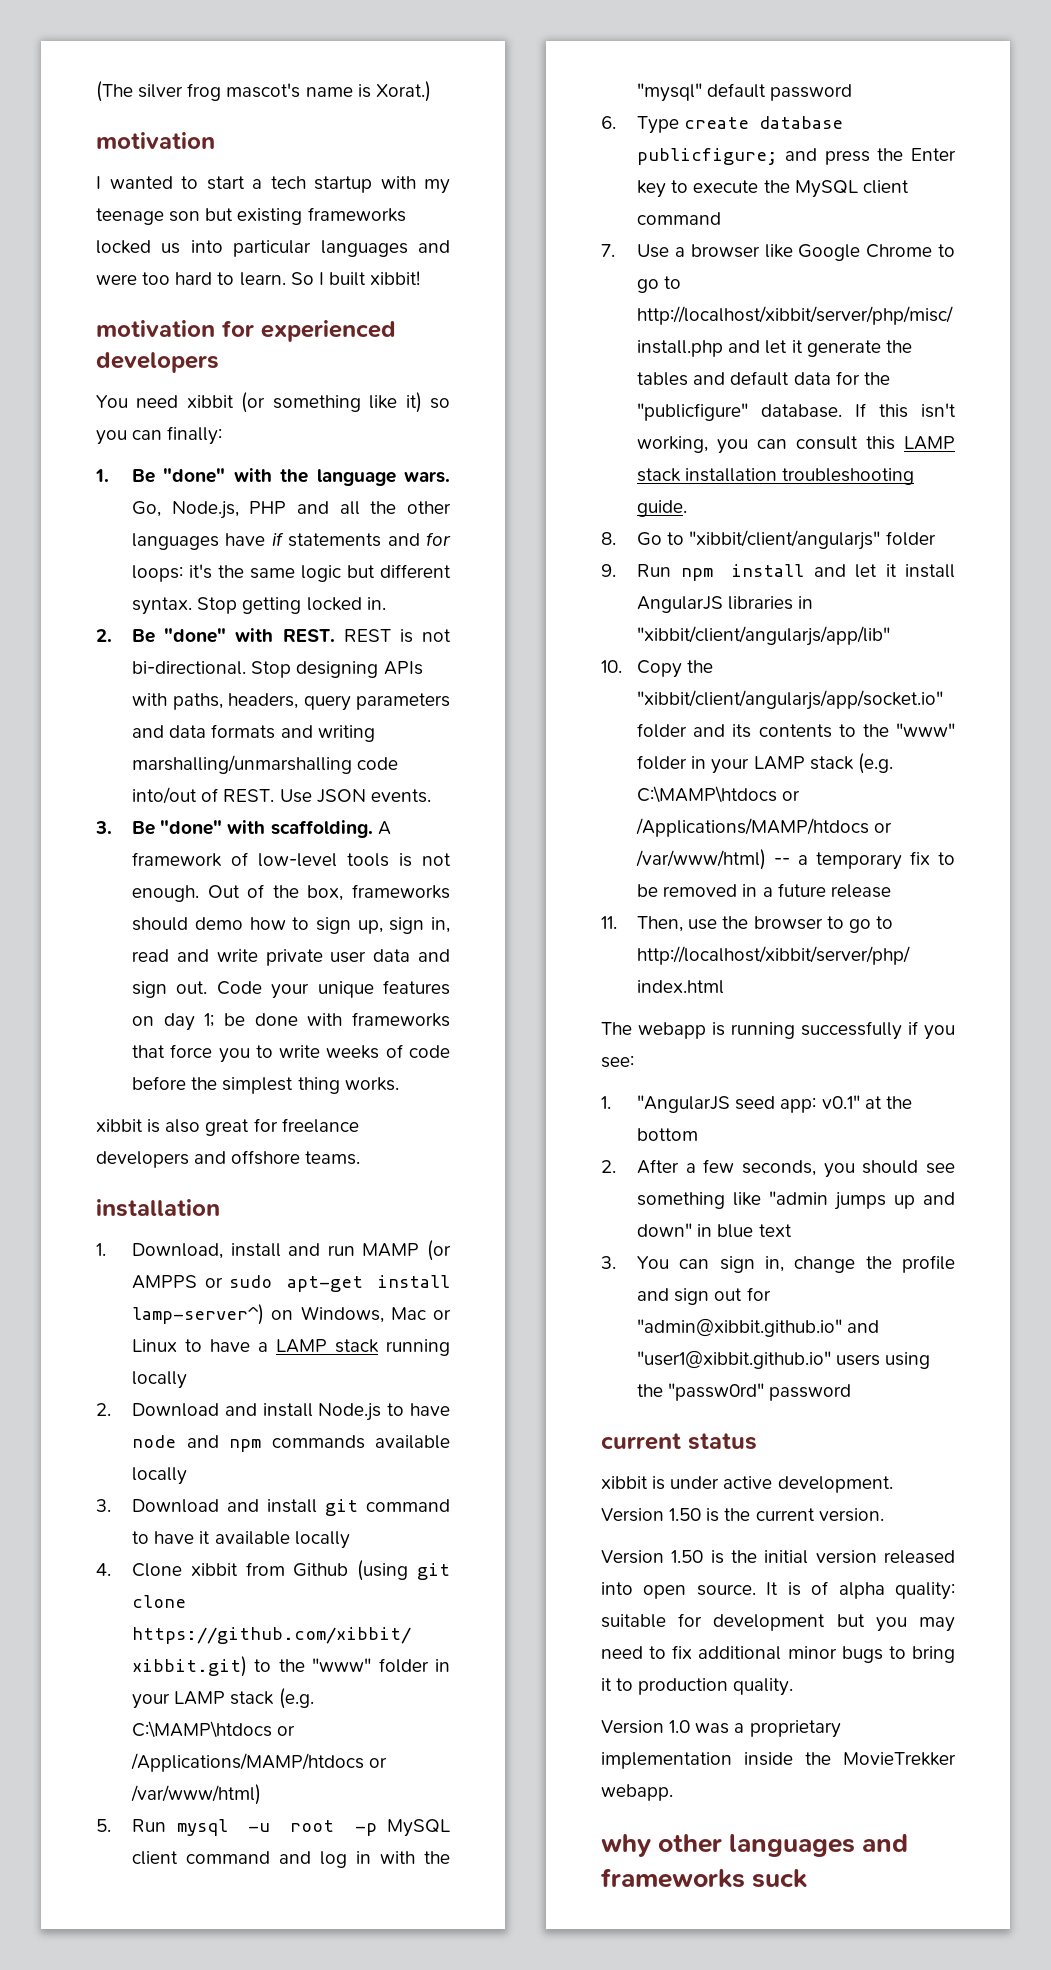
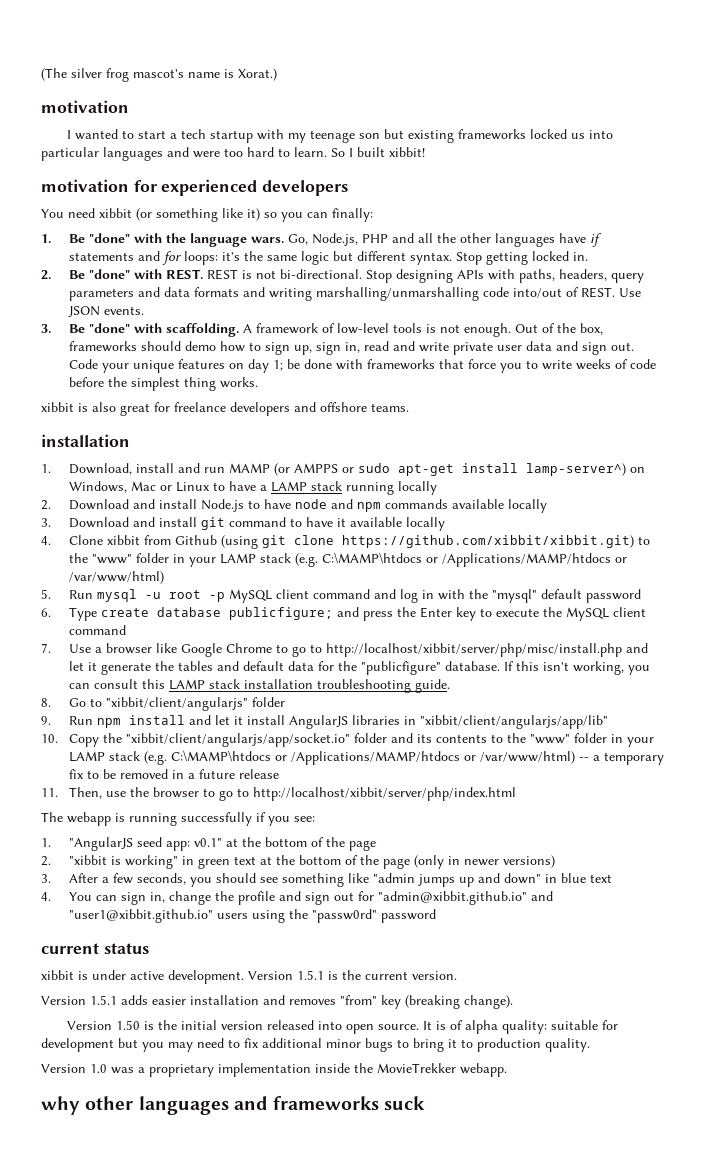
[601,1160,616,1173] // 2. -> [310,837,376,851] [41,855,555,869] [41,874,51,883] of the page // 2. "xibbit is working" in green text at the bottom of the page (only in newer versions) // 3.
[601,1256,616,1269] 3. -> [41,892,51,901] 4.
[669,1508,702,1521] 1.50 -> [297,970,324,980] 1.5.1
(884, 1515) none -> [41,995,513,1009] // Version 1.5.1 adds easier installation and removes "from" key (breaking change).

